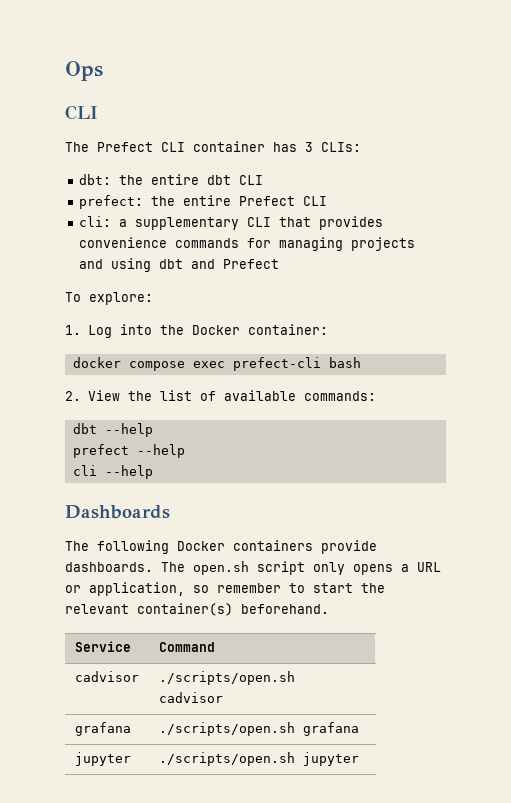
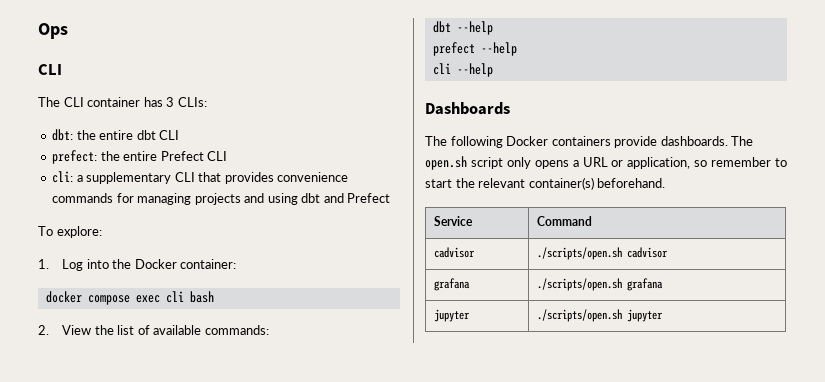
[97,142,153,152] Prefect -> (60, 102) none
[232,357,321,371] prefect-cli -> [165,291,184,303] cli

